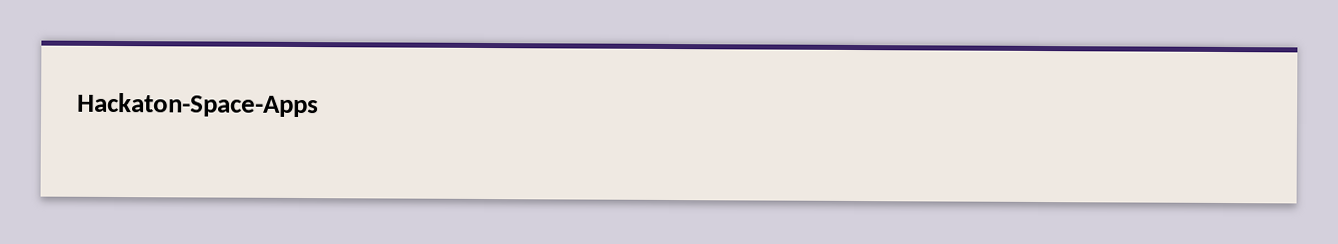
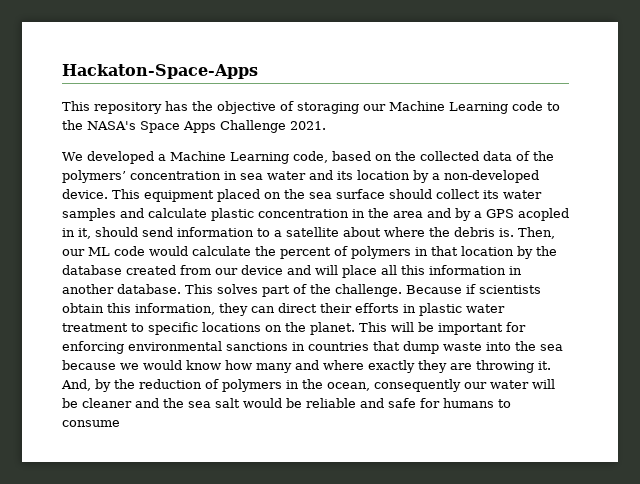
(319, 105) none -> [62,101,560,114] [62,120,326,133] [62,151,554,164] [62,170,539,183] [62,189,542,202] [62,208,569,221] [62,227,555,239] [62,246,557,259] [62,265,522,278] [62,284,541,297] [62,303,505,316] [62,322,526,335] [62,341,563,354] [62,360,551,373] [61,379,555,392] [62,398,511,408] [62,420,120,427] // This repository has the objective of storaging our Machine Learning code to the NASA's Space Apps Challenge 2021. // We developed a Machine Learning code, based on the collected data of the polymers’ concentration in sea water and its location by a non-developed device. This equipment placed on the sea surface should collect its water samples and calculate plastic concentration in the area and by a GPS acopled in it, should send information to a satellite about where the debris is. Then, our ML code would calculate the percent of polymers in that location by the database created from our device and will place all this information in another database. This solves part of the challenge. Because if scientists obtain this information, they can direct their efforts in plastic water treatment to specific locations on the planet. This will be important for enforcing environmental sanctions in countries that dump waste into the sea because we would know how many and where exactly they are throwing it. And, by the reduction of polymers in the ocean, consequently our water will be cleaner and the sea salt would be reliable and safe for humans to consume

